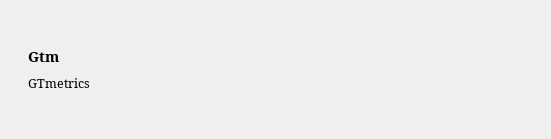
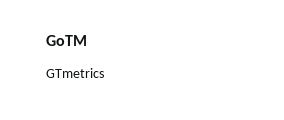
[28,52,59,62] Gtm -> [46,35,87,46] GoTM

